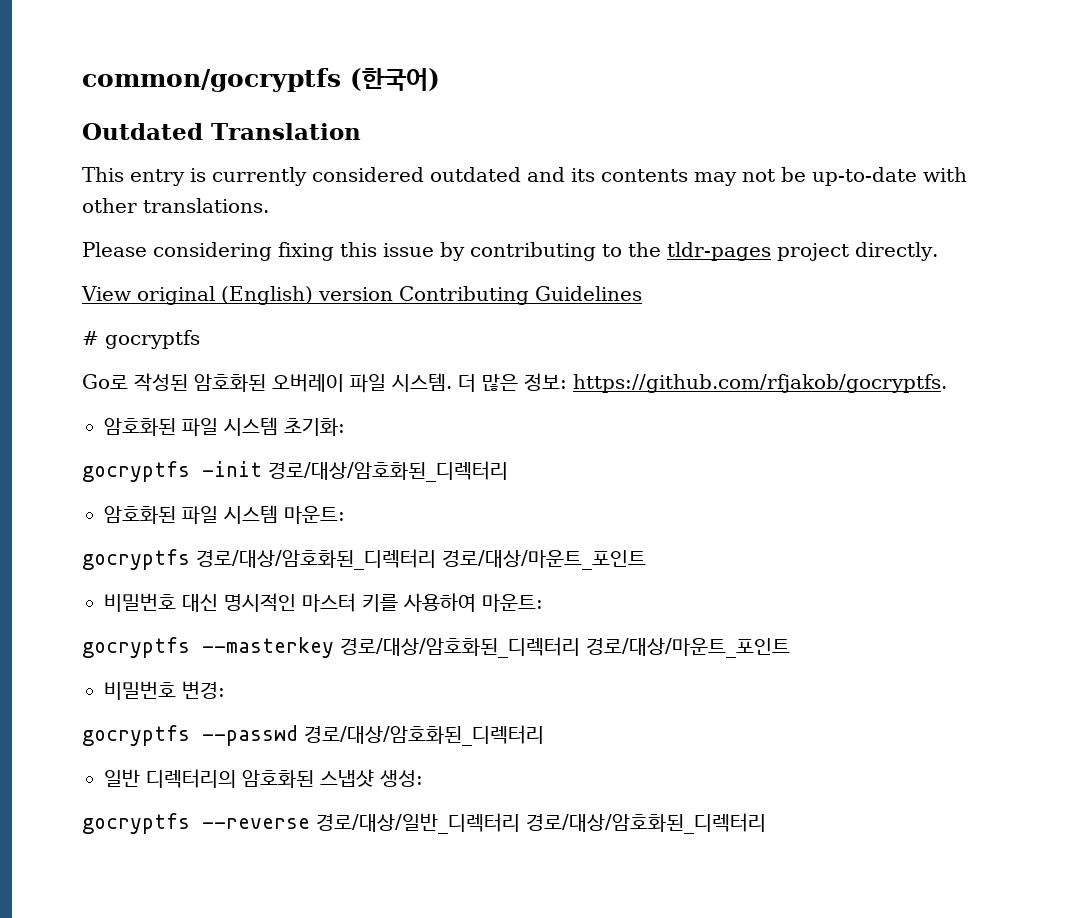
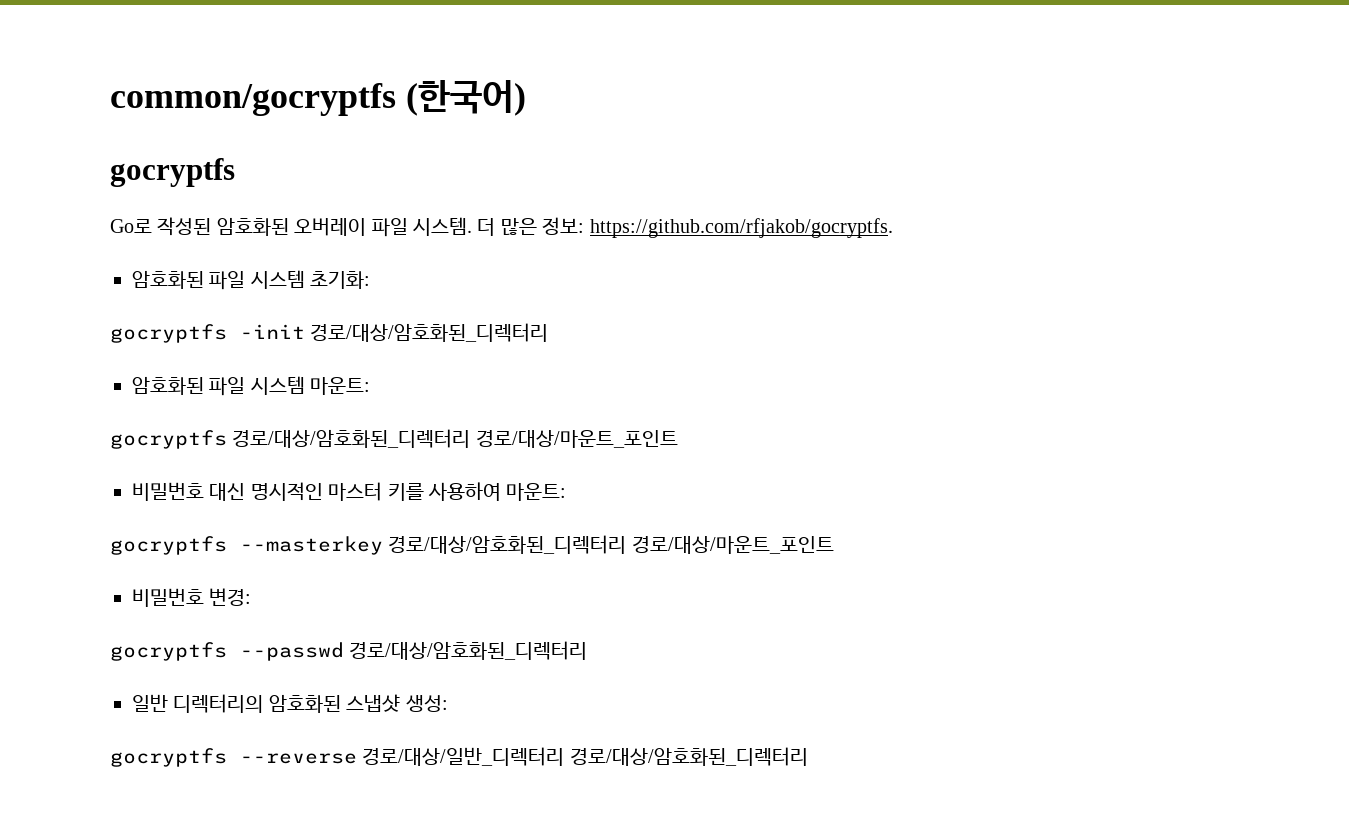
[82,123,361,140] [82,167,967,186] [82,198,269,213] [82,242,938,261] [81,286,642,305] [82,331,99,345] Outdated Translation // This entry is currently considered outdated and its contents may not be up-to-date with other translations. // Please considering fixing this issue by contributing to the tldr-pages project directly. // View original (English) version Contributing Guidelines // # -> (526, 98) none

